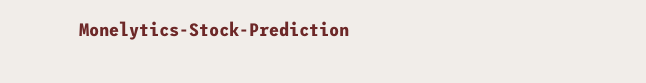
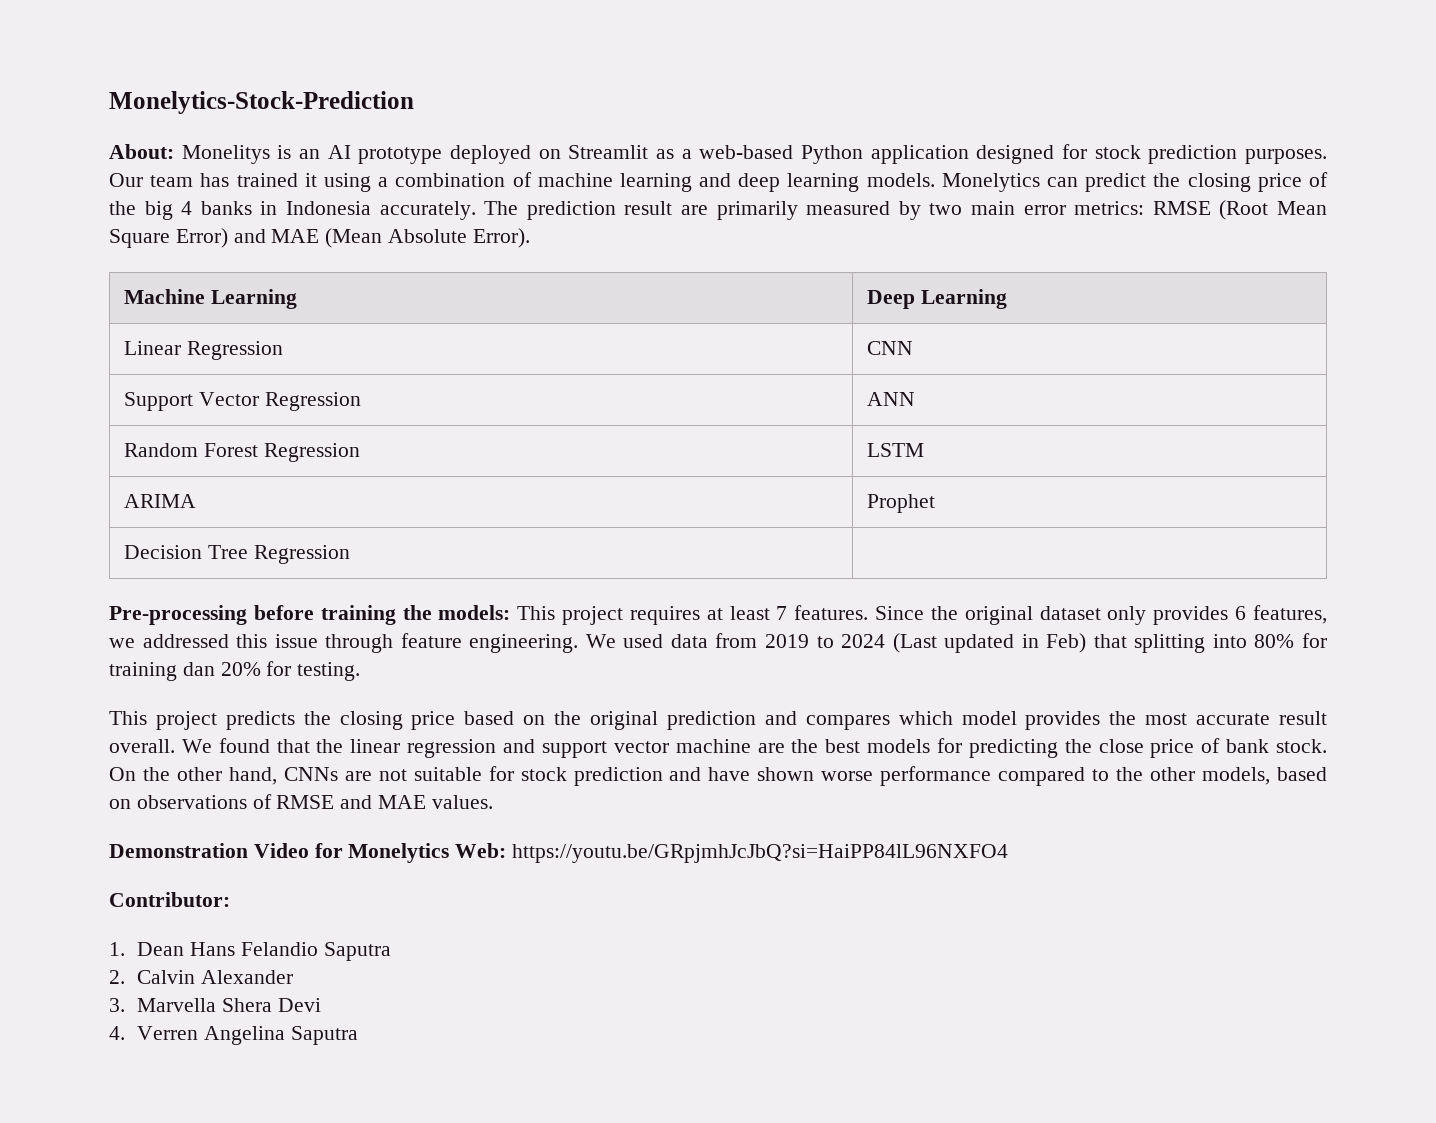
(349, 30) none -> [109,144,1327,164] [109,172,1328,192] [109,200,1327,220] [109,228,530,248] [124,289,297,309] [867,289,1007,309] [124,341,283,360] [867,341,914,355] [124,392,361,411] [867,392,916,406] [124,443,360,462] [867,443,925,457] [124,494,197,508] [867,494,936,513] [124,545,350,564] [109,605,1328,625] [109,633,1327,653] [109,661,361,681] [109,711,1327,730] [109,738,1327,758] [109,766,1328,786] [109,794,493,809] [109,843,1009,863] [109,892,230,907] [109,942,391,961] [109,970,293,984] [109,998,321,1012] [109,1026,358,1045] // About: Monelitys is an AI prototype deployed on Streamlit as a web-based Python application designed for stock prediction purposes. Our team has trained it using a combination of machine learning and deep learning models. Monelytics can predict the closing price of the big 4 banks in Indonesia accurately. The prediction result are primarily measured by two main error metrics: RMSE (Root Mean Square Error) and MAE (Mean Absolute Error). // Machine Learning | Deep Learning // Linear Regression | CNN // Support Vector Regression | ANN // Random Forest Regression | LSTM // ARIMA | Prophet // Decision Tree Regression | // Pre-processing before training the models: This project requires at least 7 features. Since the original dataset only provides 6 features, we addressed this issue through feature engineering. We used data from 2019 to 2024 (Last updated in Feb) that splitting into 80% for training dan 20% for testing. // This project predicts the closing price based on the original prediction and compares which model provides the most accurate result overall. We found that the linear regression and support vector machine are the best models for predicting the close price of bank stock. On the other hand, CNNs are not suitable for stock prediction and have shown worse performance compared to the other models, based on observations of RMSE and MAE values. // Demonstration Video for Monelytics Web: https://youtu.be/GRpjmhJcJbQ?si=HaiPP84lL96NXFO4 // Contributor: // 1. Dean Hans Felandio Saputra // 2. Calvin Alexander // 3. Marvella Shera Devi // 4. Verren Angelina Saputra

